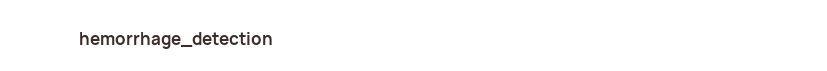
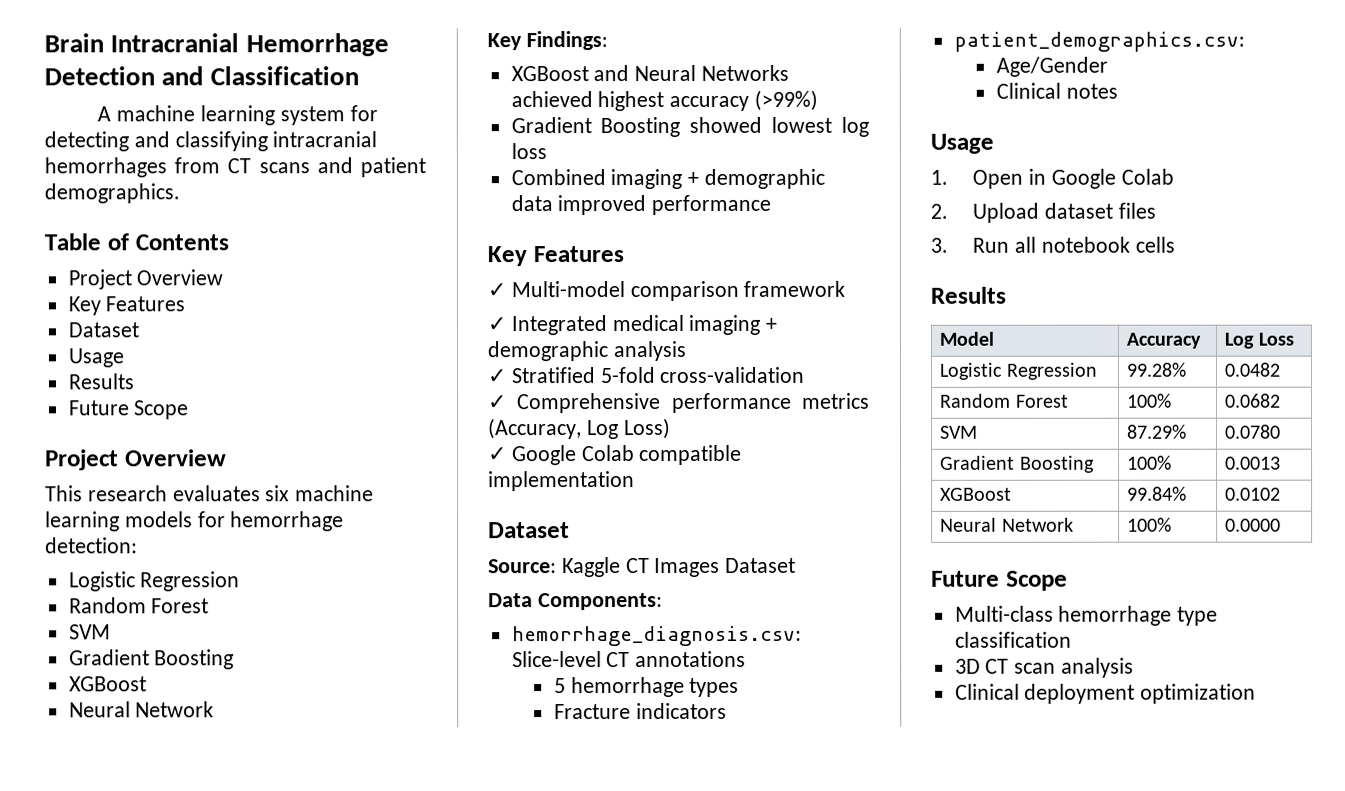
[79,32,273,49] hemorrhage_detection -> [44,33,389,57] [44,66,359,86] [97,105,378,126] [44,131,378,152] [44,157,426,178] [44,183,180,204] [44,233,229,251] [67,269,224,290] [67,296,186,316] [67,322,139,338] [67,348,124,368] [67,373,134,390] [68,400,190,420] [45,449,227,471] [45,485,375,502] [45,511,345,532] [45,537,138,554] [68,571,241,592] [68,597,210,614] [68,624,111,640] [68,649,235,670] [68,676,147,692] [68,701,215,718] [487,31,608,51] [510,64,790,82] [510,89,819,112] [510,116,869,138] [510,143,547,160] [510,168,826,190] [510,194,772,216] [487,246,624,267] [487,280,846,302] [487,314,778,336] [487,340,686,362] [487,366,805,384] [487,392,870,414] [488,418,671,440] [488,444,743,466] [488,471,635,492] [488,522,570,539] [488,557,797,578] [488,593,663,611] [511,625,802,647] [511,650,747,668] [553,676,740,698] [553,702,727,720] [953,31,1245,52] [995,56,1108,77] [995,82,1118,99] [930,133,994,154] [930,168,1174,189] [930,202,1156,223] [930,236,1175,253] [930,286,1006,304] [939,331,995,346] [1126,332,1202,349] [1224,332,1294,349] [939,362,1097,380] [1126,362,1187,377] [1224,362,1281,377] [939,393,1069,408] [1126,393,1173,408] [1224,393,1282,408] [940,425,979,439] [1127,424,1188,439] [1225,424,1282,439] [940,455,1095,473] [1127,455,1173,470] [1225,456,1282,470] [940,487,1013,501] [1127,486,1188,501] [1225,487,1282,501] [940,517,1074,532] [1127,517,1173,532] [1225,518,1282,532] [931,570,1068,591] [954,605,1219,626] [954,631,1072,648] [954,657,1135,678] [954,683,1257,704] Brain Intracranial Hemorrhage Detection and Classification // A machine learning system for detecting and classifying intracranial hemorrhages from CT scans and patient demographics. // Table of Contents // Project Overview // Key Features // Dataset // Usage // Results // Future Scope // Project Overview // This research evaluates six machine learning models for hemorrhage detection: // Logistic Regression // Random Forest // SVM // Gradient Boosting // XGBoost // Neural Network // Key Findings: // XGBoost and Neural Networks achieved highest accuracy (>99%) // Gradient Boosting showed lowest log loss // Combined imaging + demographic data improved performance // Key Features // ✓ Multi-model comparison framework // ✓ Integrated medical imaging + demographic analysis // ✓ Stratified 5-fold cross-validation // ✓ Comprehensive performance metrics (Accuracy, Log Loss) // ✓ Google Colab compatible implementation // Dataset // Source: Kaggle CT Images Dataset // Data Components: // hemorrhage_diagnosis.csv: Slice-level CT annotations // 5 hemorrhage types // Fracture indicators // patient_demographics.csv: // Age/Gender // Clinical notes // Usage // 1. Open in Google Colab // 2. Upload dataset files // 3. Run all notebook cells // Results // Model | Accuracy | Log Loss // Logistic Regression | 99.28% | 0.0482 // Random Forest | 100% | 0.0682 // SVM | 87.29% | 0.0780 // Gradient Boosting | 100% | 0.0013 // XGBoost | 99.84% | 0.0102 // Neural Network | 100% | 0.0000 // Future Scope // Multi-class hemorrhage type classification // 3D CT scan analysis // Clinical deployment optimization

